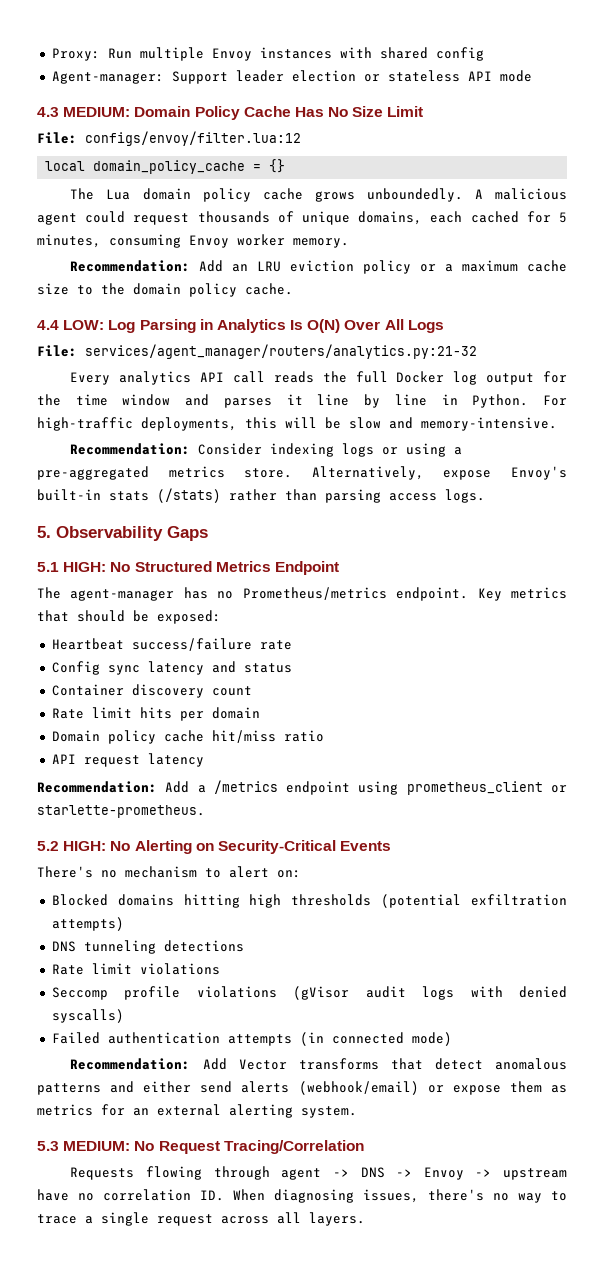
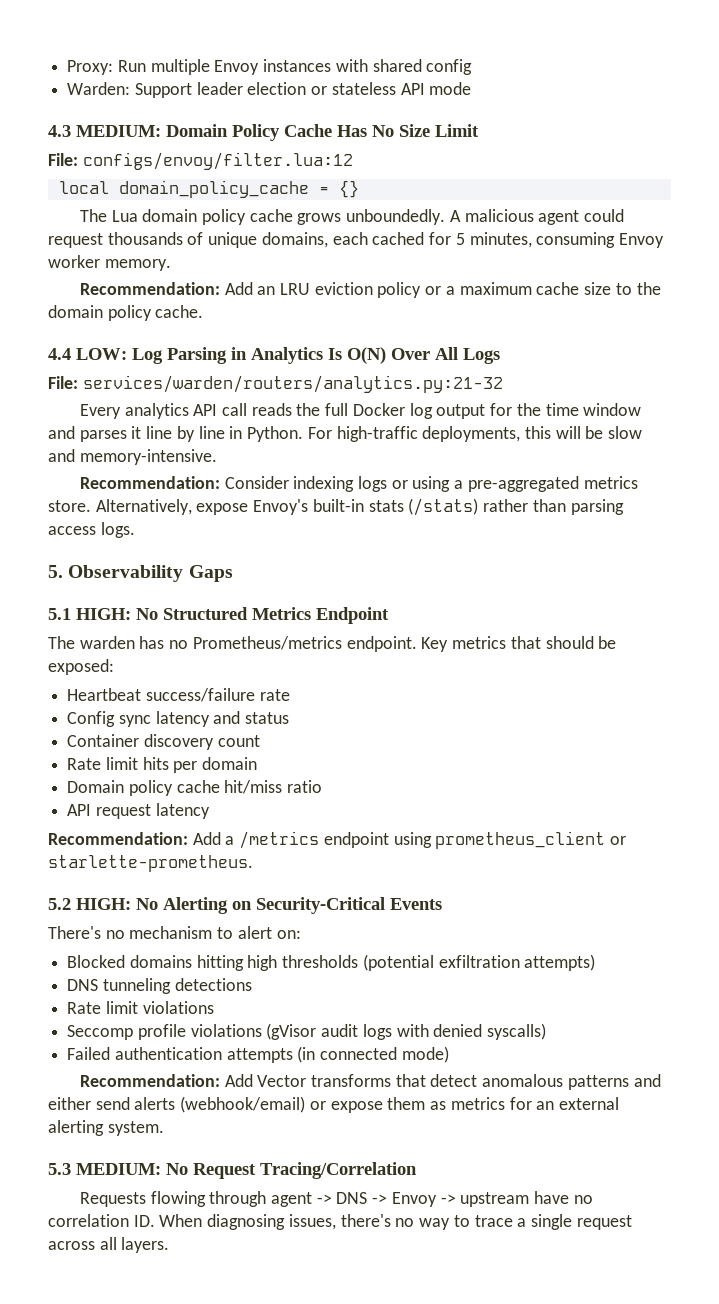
[51,71,164,84] Agent-manager: -> [67,82,131,95] Warden:
[85,344,477,359] services/agent_manager/routers/analytics.py:21-32 -> [82,375,503,393] services/warden/routers/analytics.py:21-32
[70,589,175,601] agent-manager -> [79,636,135,649] warden

